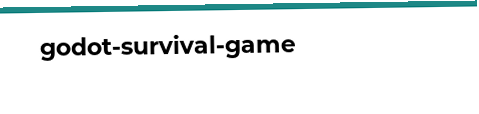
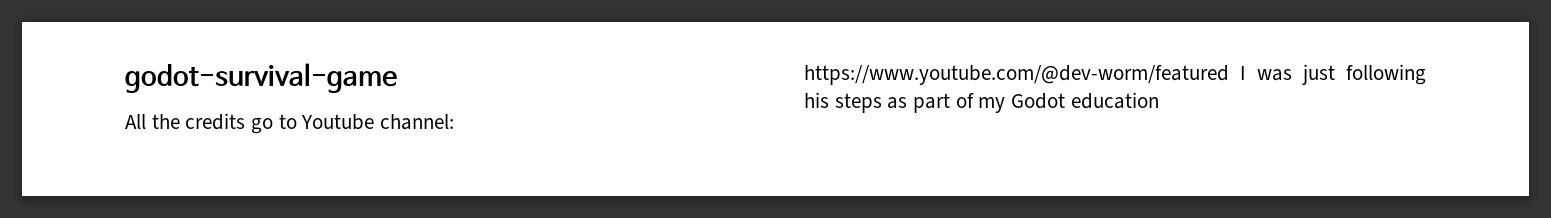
(297, 47) none -> [125,113,455,134] [804,64,1426,85] [804,92,1159,113] // All the credits go to Youtube channel: https://www.youtube.com/@dev-worm/featured I was just following his steps as part of my Godot education

